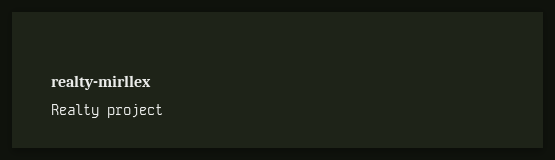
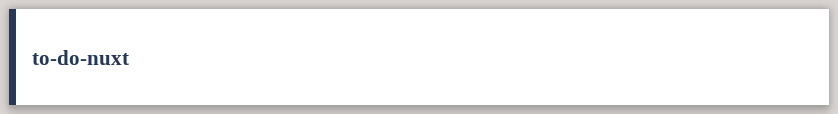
[51,75,151,90] [51,104,163,118] realty-mirllex // Realty project -> [32,50,129,65] to-do-nuxt

